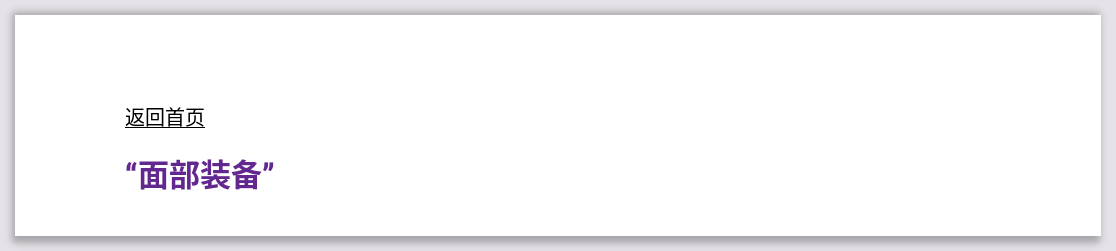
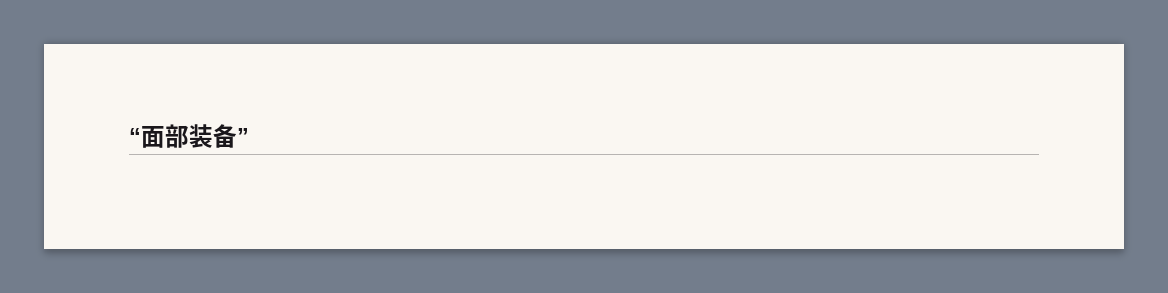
[125,107,205,127] 返回首页 // -> (129, 136) none

